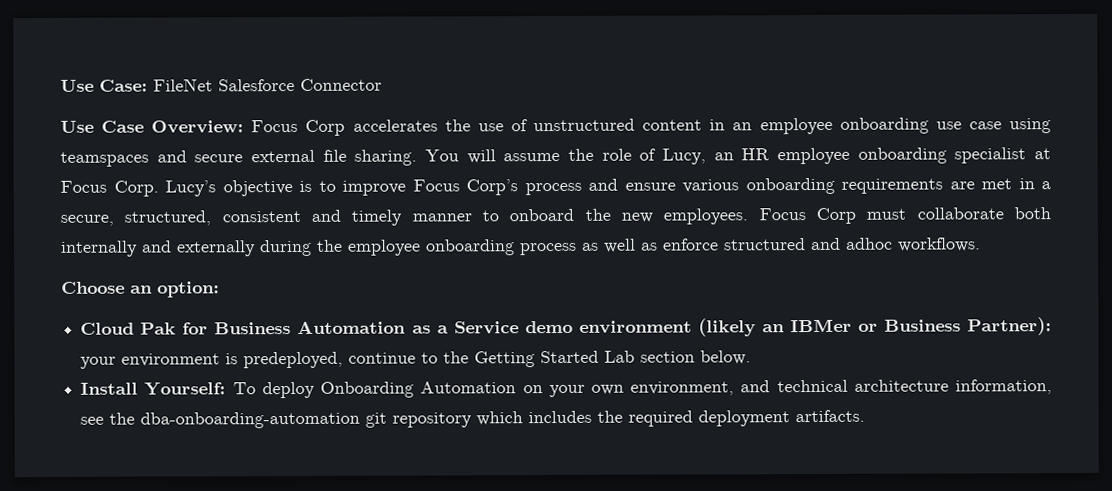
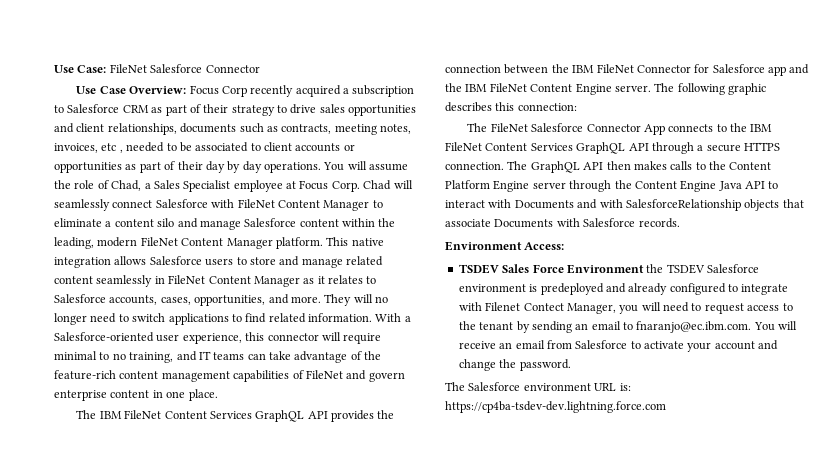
[352,117,1051,135] [60,149,418,167] accelerates the use of unstructured content in an employee onboarding use case using teamspaces and secure external file sharing. -> [250,85,415,97] [54,104,417,116] [54,123,411,135] [54,142,355,153] [54,161,321,173] recently acquired a subscription to Salesforce CRM as part of their strategy to drive sales opportunities and client relationships, documents such as contracts, meeting notes, invoices, etc , needed to be associated to client accounts or opportunities as part of their day by day operations.
[662,147,1051,165] [60,177,1051,197] [60,207,1052,226] [60,237,981,257] [61,281,220,298] [80,317,1052,337] [80,350,752,369] [80,379,1052,399] [80,409,866,429] Lucy, an HR employee onboarding specialist at Focus Corp. Lucy’s objective is to improve Focus Corp’s process and ensure various onboarding requirements are met in a secure, structured, consistent and timely manner to onboard the new employees. Focus Corp must collaborate both internally and externally during the employee onboarding process as well as enforce structured and adhoc workflows. // Choose an option: // Cloud Pak for Business Automation as a Service demo environment (likely an IBMer or Business Partner): your environment is predeployed, continue to the Getting Started Lab section below. // Install Yourself: To deploy Onboarding Automation on your own environment, and technical architecture information, see the dba-onboarding-automation git repository which includes the required deployment artifacts. -> [111,180,413,192] [54,199,383,211] [54,218,396,230] [54,237,384,249] [54,256,383,268] [54,275,377,287] [54,294,388,306] [54,313,411,325] [54,332,382,344] [54,351,382,363] [54,370,405,382] [54,389,218,401] [76,410,395,422] [445,64,810,76] [445,83,766,95] [445,102,577,112] [467,123,773,135] [445,142,780,154] [445,161,772,173] [445,180,779,192] [445,199,804,211] [445,218,680,228] [445,241,565,251] [458,264,759,274] [458,283,789,295] [458,302,793,314] [458,321,798,333] [458,340,779,352] [458,359,571,371] [445,382,631,391] [445,401,666,413] Chad, a Sales Specialist employee at Focus Corp. Chad will seamlessly connect Salesforce with FileNet Content Manager to eliminate a content silo and manage Salesforce content within the leading, modern FileNet Content Manager platform. This native integration allows Salesforce users to store and manage related content seamlessly in FileNet Content Manager as it relates to Salesforce accounts, cases, opportunities, and more. They will no longer need to switch applications to find related information. With a Salesforce-oriented user experience, this connector will require minimal to no training, and IT teams can take advantage of the feature-rich content management capabilities of FileNet and govern enterprise content in one place. // The IBM FileNet Content Services GraphQL API provides the connection between the IBM FileNet Connector for Salesforce app and the IBM FileNet Content Engine server. The following graphic describes this connection: // The FileNet Salesforce Connector App connects to the IBM FileNet Content Services GraphQL API through a secure HTTPS connection. The GraphQL API then makes calls to the Content Platform Engine server through the Content Engine Java API to interact with Documents and with SalesforceRelationship objects that associate Documents with Salesforce records. // Environment Access: // TSDEV Sales Force Environment the TSDEV Salesforce environment is predeployed and already configured to integrate with Filenet Contect Manager, you will need to request access to the tenant by sending an email to fnaranjo@ec.ibm.com. You will receive an email from Salesforce to activate your account and change the password. // The Salesforce environment URL is: https://cp4ba-tsdev-dev.lightning.force.com

